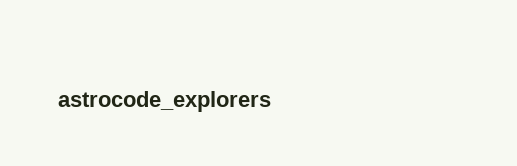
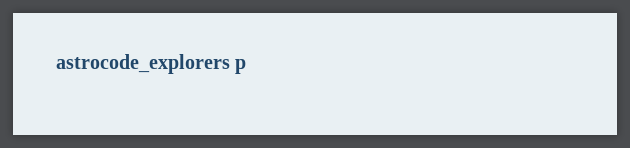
(271, 101) none -> [235,59,247,74] p

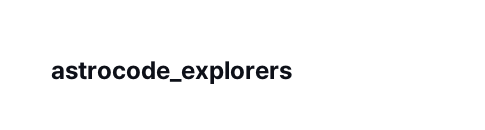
[235,59,247,74] p -> (292, 72) none

